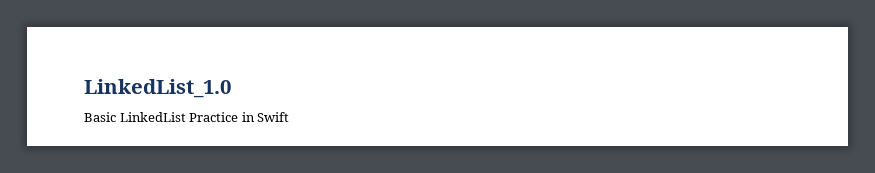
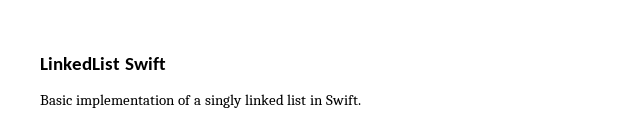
[84,79,231,98] LinkedList_1.0 -> [40,57,167,70] LinkedList Swift
[119,112,290,122] LinkedList Practice in Swift -> [75,94,362,108] implementation of a singly linked list in Swift.

